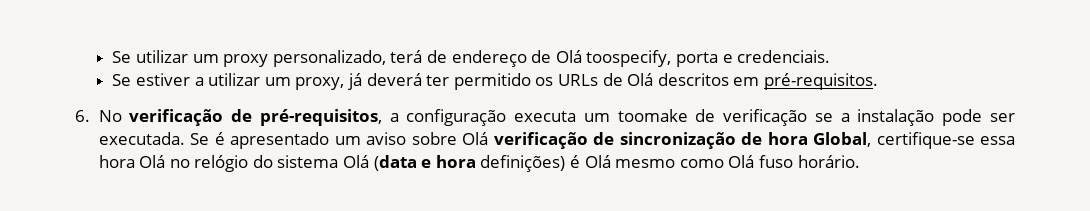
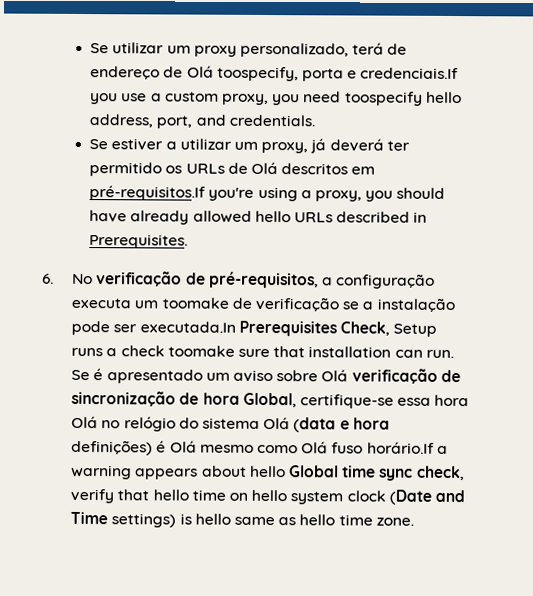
[737,50,831,63] credenciais. -> [360,67,460,80] [90,91,462,106] [89,114,315,129] credenciais.If you use a custom proxy, you need toospecify hello address, port, and credentials.
[763,73,878,90] pré-requisitos. -> [89,185,446,202] [89,210,428,225] [89,234,189,249] pré-requisitos.If you're using a proxy, you should have already allowed hello URLs described in Prerequisites.
[98,132,185,145] executada. -> [139,320,438,337] [71,345,454,359] executada.In Prerequisites Check, Setup runs a check toomake sure that installation can run.
[797,155,860,168] horário. -> [366,441,448,454] [71,464,465,481] [70,488,465,505] [70,511,414,528] horário.If a warning appears about hello Global time sync check, verify that hello time on hello system clock (Date and Time settings) is hello same as hello time zone.

